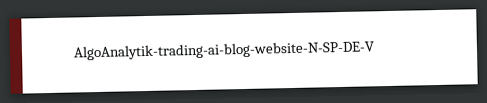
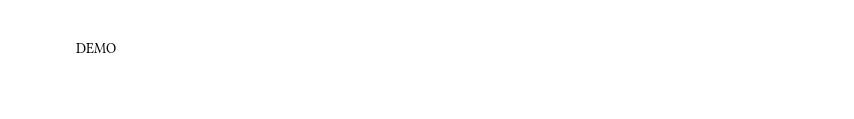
[73,40,375,61] AlgoAnalytik-trading-ai-blog-website-N-SP-DE-V -> [76,42,116,54] DEMO

